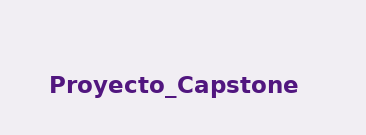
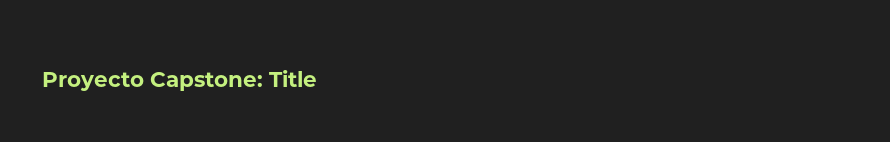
[49,76,299,98] Proyecto_Capstone -> [42,70,317,91] Proyecto Capstone: Title

